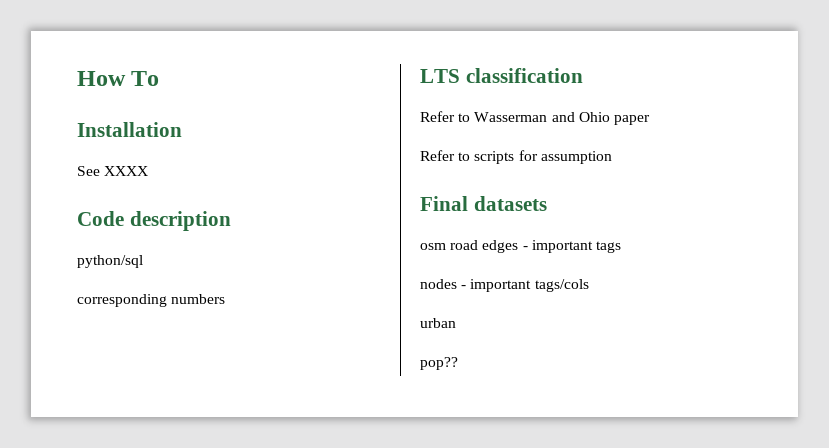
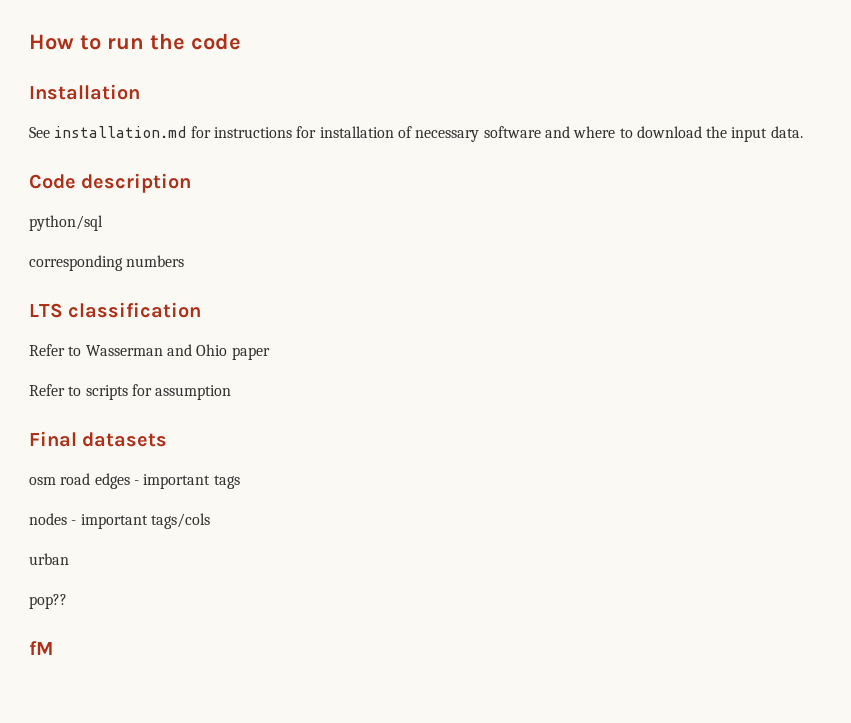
[131,71,160,86] [77,122,182,137] [77,166,149,176] To // Installation // See XXXX -> [80,33,241,50] [29,84,140,100] [29,126,803,142] to run the code // Installation // See installation.md for instructions for installation of necessary software and where to download the input data.
(458, 363) none -> [29,641,53,655] // fM

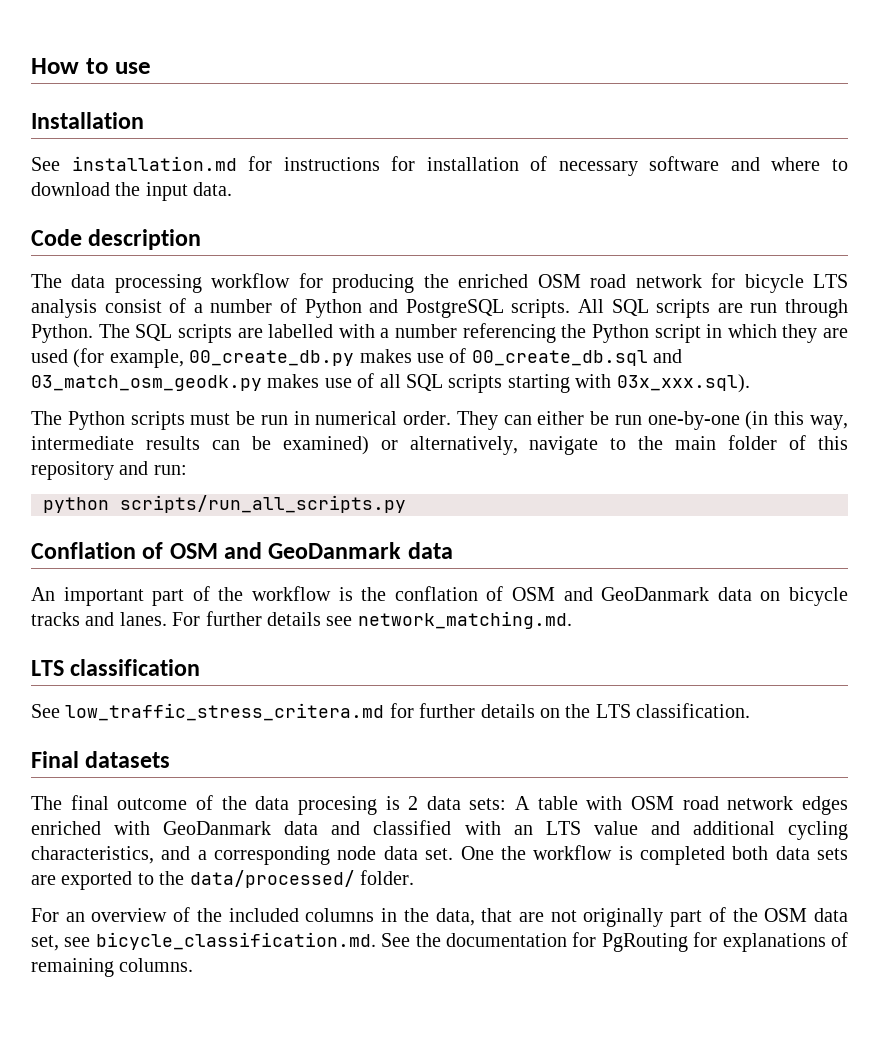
[107,33,241,50] run the code -> [114,62,151,74] use
[29,215,103,231] [29,255,185,271] [29,302,202,318] [29,344,270,360] [29,384,232,400] [29,431,168,447] [29,473,240,489] [29,513,210,529] [29,553,69,565] [29,594,67,609] [29,641,53,655] python/sql // corresponding numbers // LTS classification // Refer to Wasserman and Ohio paper // Refer to scripts for assumption // Final datasets // osm road edges - important tags // nodes - important tags/cols // urban // pop?? // fM -> [31,273,848,293] [31,298,849,318] [31,323,848,343] [31,348,683,368] [31,373,750,393] [31,411,848,430] [31,435,848,455] [31,461,187,480] [43,495,406,513] [31,542,453,559] [31,586,849,606] [31,611,572,629] [31,659,201,676] [31,703,751,721] [31,751,171,768] [31,795,848,815] [31,820,849,840] [31,845,848,865] [31,870,414,890] [31,907,848,927] [31,932,848,952] [31,958,194,977] The data processing workflow for producing the enriched OSM road network for bicycle LTS analysis consist of a number of Python and PostgreSQL scripts. All SQL scripts are run through Python. The SQL scripts are labelled with a number referencing the Python script in which they are used (for example, 00_create_db.py makes use of 00_create_db.sql and 03_match_osm_geodk.py makes use of all SQL scripts starting with 03x_xxx.sql). // The Python scripts must be run in numerical order. They can either be run one-by-one (in this way, intermediate results can be examined) or alternatively, navigate to the main folder of this repository and run: // python scripts/run_all_scripts.py // Conflation of OSM and GeoDanmark data // An important part of the workflow is the conflation of OSM and GeoDanmark data on bicycle tracks and lanes. For further details see network_matching.md. // LTS classification // See low_traffic_stress_critera.md for further details on the LTS classification. // Final datasets // The final outcome of the data procesing is 2 data sets: A table with OSM road network edges enriched with GeoDanmark data and classified with an LTS value and additional cycling characteristics, and a corresponding node data set. One the workflow is completed both data sets are exported to the data/processed/ folder. // For an overview of the included columns in the data, that are not originally part of the OSM data set, see bicycle_classification.md. See the documentation for PgRouting for explanations of remaining columns.

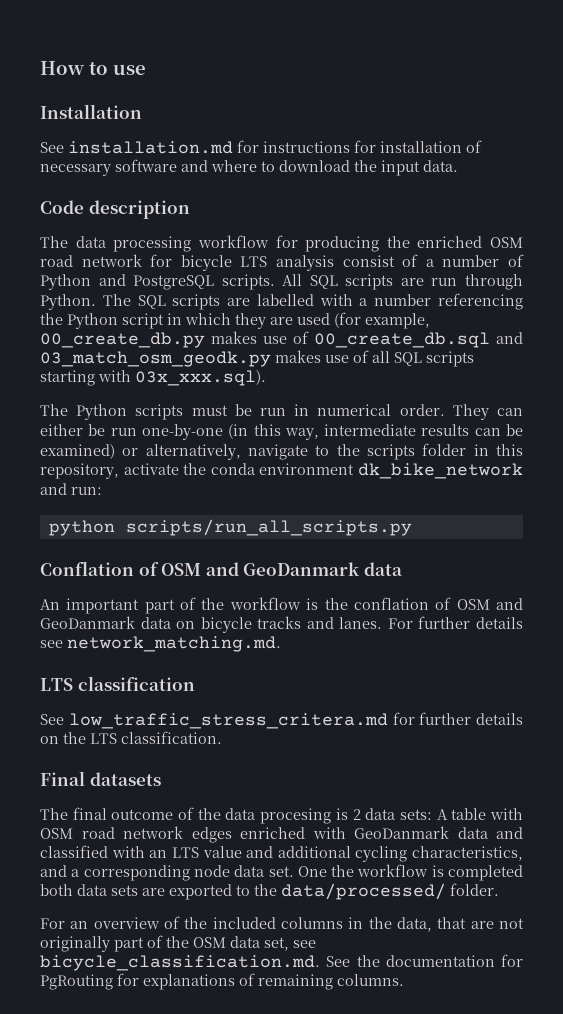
[675,435,848,450] [31,461,114,480] main folder of this repository -> [366,443,523,460] [40,463,523,479] scripts folder in this repository, activate the conda environment dk_bike_network

